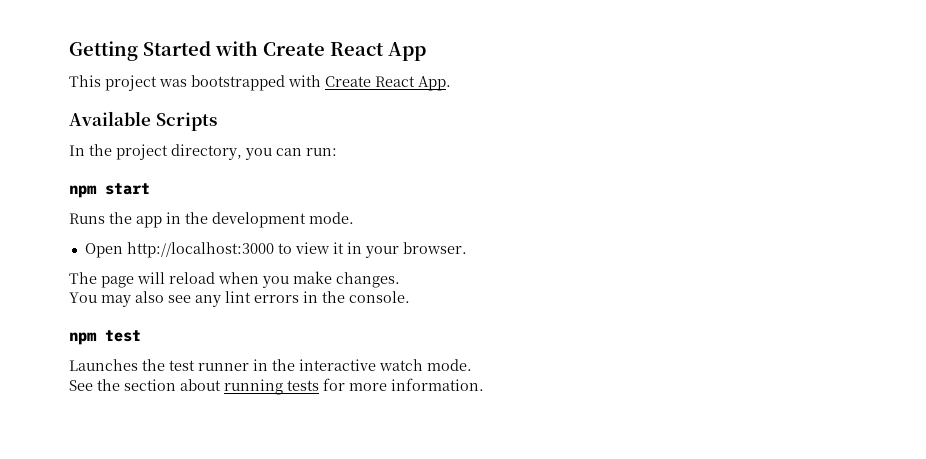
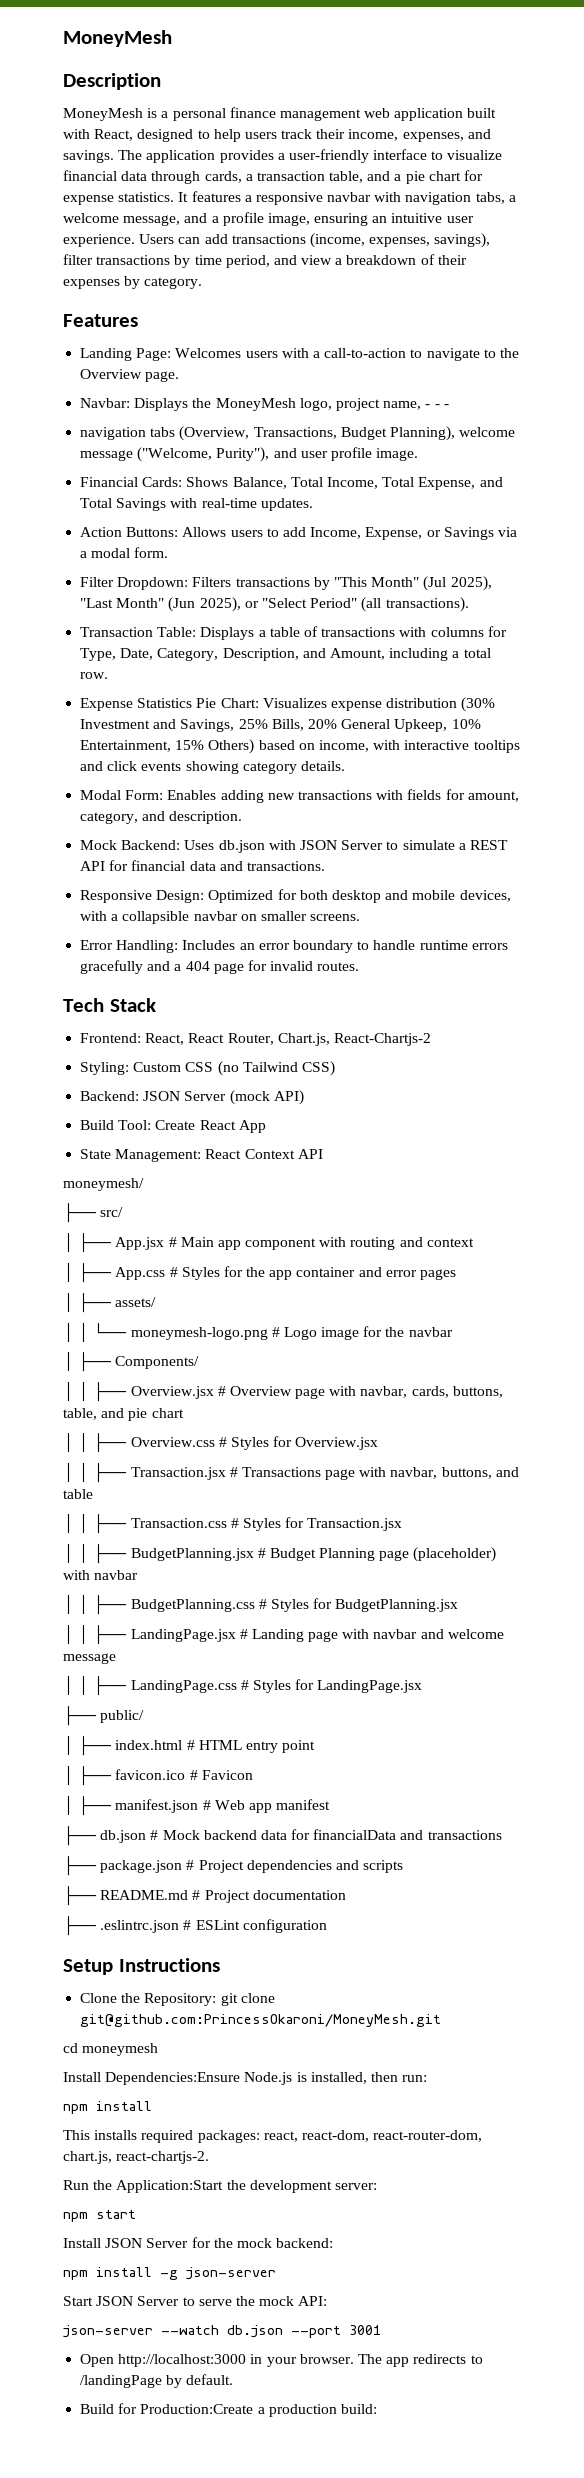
[69,41,426,61] [69,75,451,91] [69,111,217,131] [69,144,337,160] [69,183,150,198] [69,212,354,228] Getting Started with Create React App // This project was bootstrapped with Create React App. // Available Scripts // In the project directory, you can run: // npm start // Runs the app in the development mode. -> [63,30,172,47] [63,73,161,90] [63,107,497,121] [63,129,491,142] [63,149,503,163] [63,170,484,184] [63,191,516,205] [63,212,474,226] [63,233,491,248] [63,254,467,268] [63,276,203,289] [63,314,138,327] [80,348,519,361] [80,369,180,382] [80,398,449,411] [80,426,516,441] [80,447,419,462] [80,477,503,490] [80,498,313,511] [80,527,517,540] [80,547,169,558] [80,576,492,591] [80,597,469,612] [80,626,507,640] [80,648,491,661] [80,672,109,679] [80,697,496,712] [80,719,481,732] [80,739,520,754] [80,761,345,774] [80,789,519,803] [80,811,243,824] [80,840,508,853] [80,860,325,871] [80,889,511,903] [80,911,361,924] [80,940,508,953] [80,960,360,974] [63,998,156,1012] [80,1033,431,1046] [80,1061,335,1076] [80,1090,304,1105] [80,1120,266,1133] [80,1149,323,1162] [63,1178,144,1191] [63,1203,124,1223] [63,1233,474,1253] [63,1263,457,1283] [63,1293,157,1313] [63,1323,453,1342] [63,1352,200,1372] [63,1382,503,1402] [63,1408,184,1421] [63,1433,379,1453] [63,1463,519,1483] [63,1489,93,1499] [63,1514,403,1534] [63,1544,497,1564] [63,1570,139,1580] [63,1595,459,1615] [63,1625,504,1645] [63,1653,116,1664] [63,1676,423,1696] [63,1706,145,1726] [63,1736,316,1756] [63,1766,253,1786] [63,1796,331,1816] [63,1826,502,1846] [63,1856,404,1876] [63,1886,346,1906] [63,1916,327,1936] [63,1958,220,1975] [80,1993,275,2006] [80,2014,442,2027] [63,2043,159,2056] [63,2072,428,2085] [63,2101,152,2114] [63,2130,483,2143] [63,2151,210,2164] [63,2180,377,2193] [63,2210,136,2222] [63,2237,334,2248] [63,2267,276,2280] [63,2296,328,2306] [63,2325,381,2338] MoneyMesh // Description // MoneyMesh is a personal finance management web application built with React, designed to help users track their income, expenses, and savings. The application provides a user-friendly interface to visualize financial data through cards, a transaction table, and a pie chart for expense statistics. It features a responsive navbar with navigation tabs, a welcome message, and a profile image, ensuring an intuitive user experience. Users can add transactions (income, expenses, savings), filter transactions by time period, and view a breakdown of their expenses by category. // Features // Landing Page: Welcomes users with a call-to-action to navigate to the Overview page. // Navbar: Displays the MoneyMesh logo, project name, - - - // navigation tabs (Overview, Transactions, Budget Planning), welcome message ("Welcome, Purity"), and user profile image. // Financial Cards: Shows Balance, Total Income, Total Expense, and Total Savings with real-time updates. // Action Buttons: Allows users to add Income, Expense, or Savings via a modal form. // Filter Dropdown: Filters transactions by "This Month" (Jul 2025), "Last Month" (Jun 2025), or "Select Period" (all transactions). // Transaction Table: Displays a table of transactions with columns for Type, Date, Category, Description, and Amount, including a total row. // Expense Statistics Pie Chart: Visualizes expense distribution (30% Investment and Savings, 25% Bills, 20% General Upkeep, 10% Entertainment, 15% Others) based on income, with interactive tooltips and click events showing category details. // Modal Form: Enables adding new transactions with fields for amount, category, and description. // Mock Backend: Uses db.json with JSON Server to simulate a REST API for financial data and transactions. // Responsive Design: Optimized for both desktop and mobile devices, with a collapsible navbar on smaller screens. // Error Handling: Includes an error boundary to handle runtime errors gracefully and a 404 page for invalid routes. // Tech Stack // Frontend: React, React Router, Chart.js, React-Chartjs-2 // Styling: Custom CSS (no Tailwind CSS) // Backend: JSON Server (mock API) // Build Tool: Create React App // State Management: React Context API // moneymesh/ // ├── src/ // │ ├── App.jsx # Main app component with routing and context // │ ├── App.css # Styles for the app container and error pages // │ ├── assets/ // │ │ └── moneymesh-logo.png # Logo image for the navbar // │ ├── Components/ // │ │ ├── Overview.jsx # Overview page with navbar, cards, buttons, table, and pie chart // │ │ ├── Overview.css # Styles for Overview.jsx // │ │ ├── Transaction.jsx # Transactions page with navbar, buttons, and table // │ │ ├── Transaction.css # Styles for Transaction.jsx // │ │ ├── BudgetPlanning.jsx # Budget Planning page (placeholder) with navbar // │ │ ├── BudgetPlanning.css # Styles for BudgetPlanning.jsx // │ │ ├── LandingPage.jsx # Landing page with navbar and welcome message // │ │ ├── LandingPage.css # Styles for LandingPage.jsx // ├── public/ // │ ├── index.html # HTML entry point // │ ├── favicon.ico # Favicon // │ ├── manifest.json # Web app manifest // ├── db.json # Mock backend data for financialData and transactions // ├── package.json # Project dependencies and scripts // ├── README.md # Project documentation // ├── .eslintrc.json # ESLint configuration // Setup Instructions // Clone the Repository: git clone git@github.com:PrincessOkaroni/MoneyMesh.git // cd moneymesh // Install Dependencies:Ensure Node.js is installed, then run: // npm install // This installs required packages: react, react-dom, react-router-dom, chart.js, react-chartjs-2. // Run the Application:Start the development server: // npm start // Install JSON Server for the mock backend: // npm install -g json-server // Start JSON Server to serve the mock API: // json-server --watch db.json --port 3001
[277,242,344,254] to view it -> (247, 2360) none
[69,271,400,288] [69,291,410,307] [69,330,141,345] [69,359,472,371] [69,378,484,395] // The page will reload when you make changes. // You may also see any lint errors in the console. // npm test // Launches the test runner in the interactive watch mode. // See the section about running tests for more information. -> [357,2354,483,2367] [80,2374,234,2388] [80,2403,377,2417] The app redirects to /landingPage by default. // Build for Production:Create a production build:

